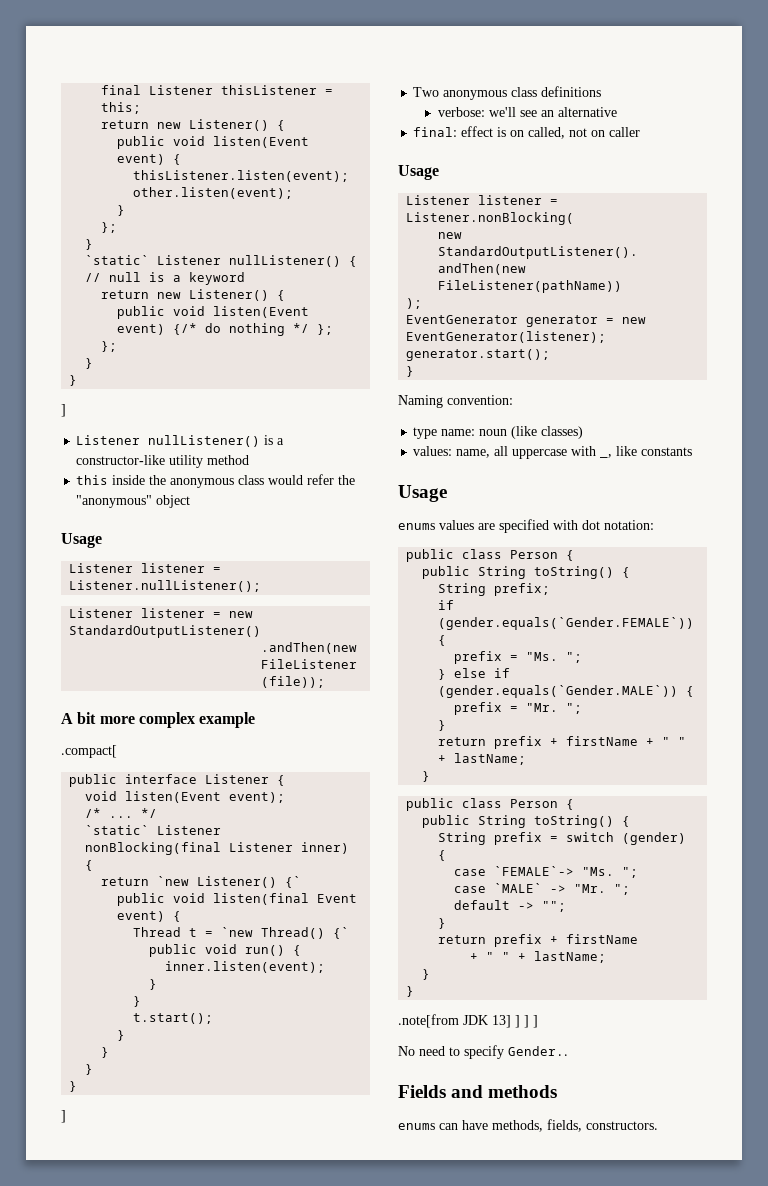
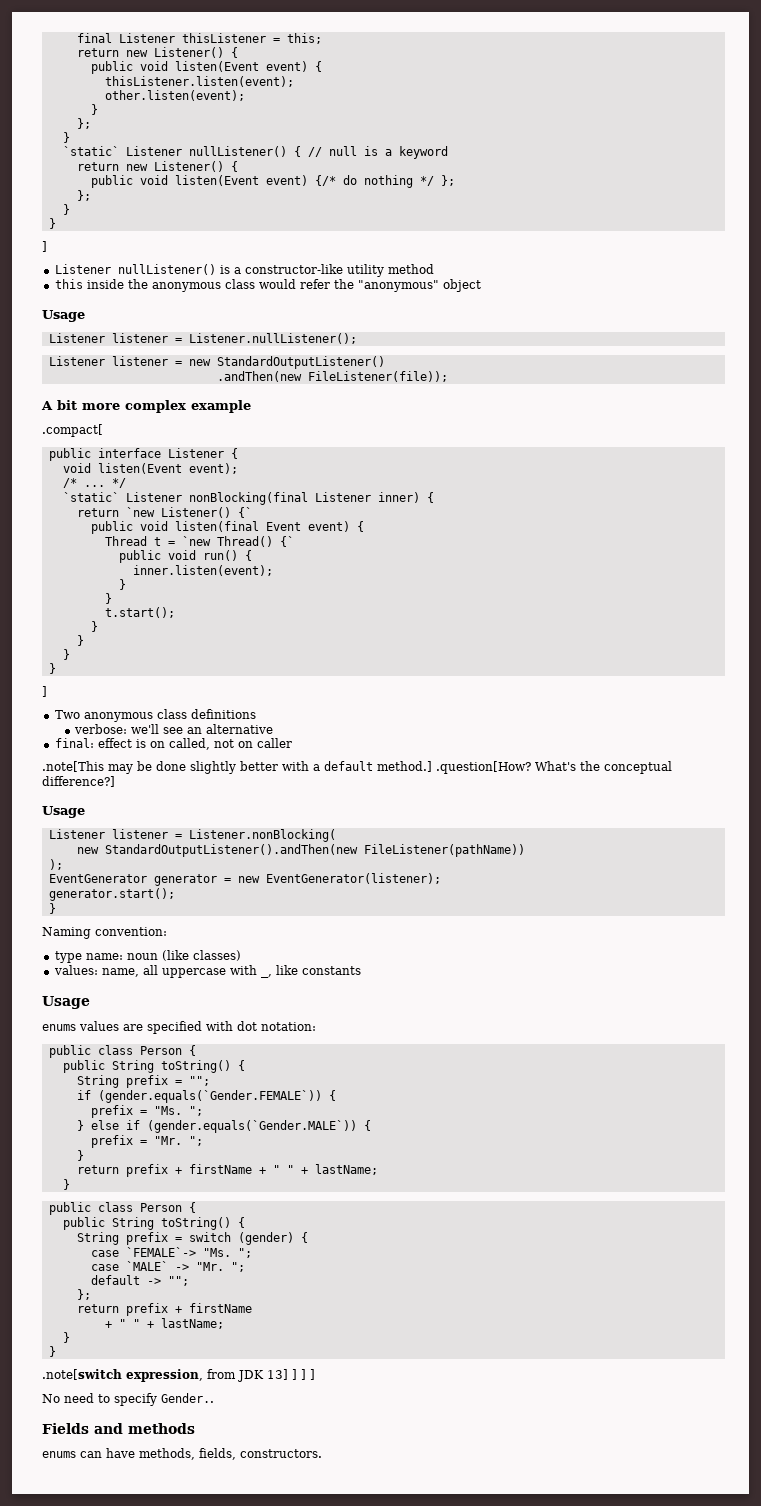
(641, 132) none -> [42,761,672,774] [42,776,115,787] // .note[This may be done slightly better with a default method.] .question[How? What's the conceptual difference?]
[494,583,551,596] prefix; -> [125,1075,210,1088] prefix = "";
[438,918,447,929] } -> [76,1289,91,1300] };
[398,1014,459,1028] .note[from -> [42,1369,236,1382] .note[switch expression, from

